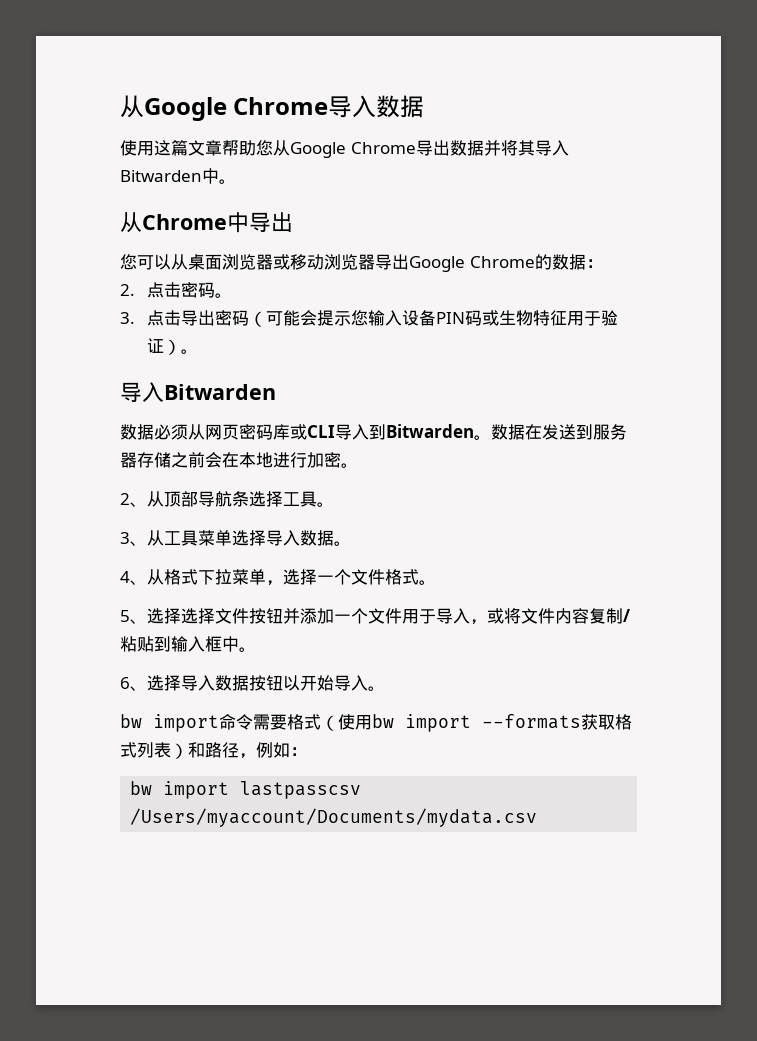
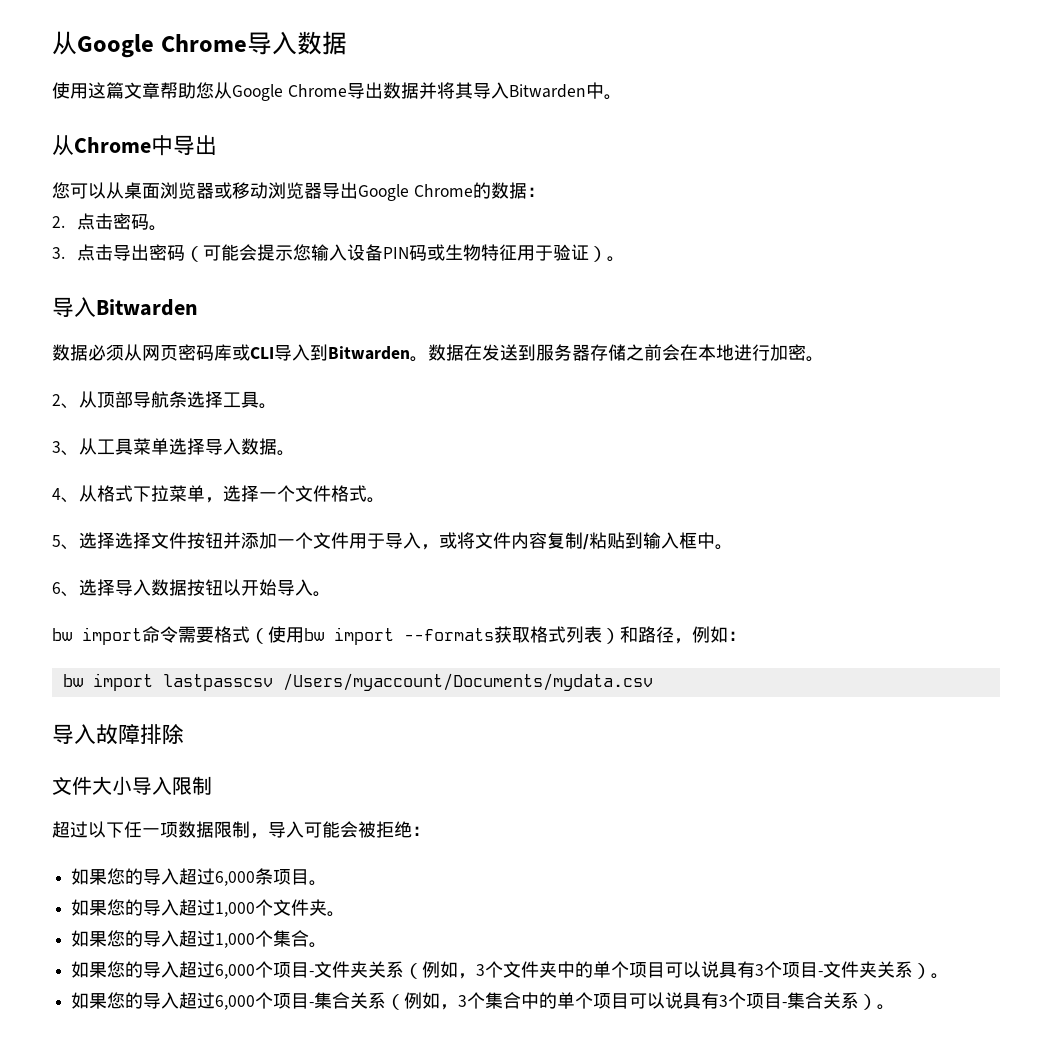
(538, 817) none -> [52,724,184,745] [52,776,212,795] [52,821,430,839] [71,868,328,886] [71,899,346,917] [71,930,328,948] [71,961,950,979] [71,992,896,1010] // 导入故障排除 // 文件大小导入限制 // 超过以下任一项数据限制，导入可能会被拒绝： // 如果您的导入超过6,000条项目。 // 如果您的导入超过1,000个文件夹。 // 如果您的导入超过1,000个集合。 // 如果您的导入超过6,000个项目-文件夹关系（例如，3个文件夹中的单个项目可以说具有3个项目-文件夹关系）。 // 如果您的导入超过6,000个项目-集合关系（例如，3个集合中的单个项目可以说具有3个项目-集合关系）。

